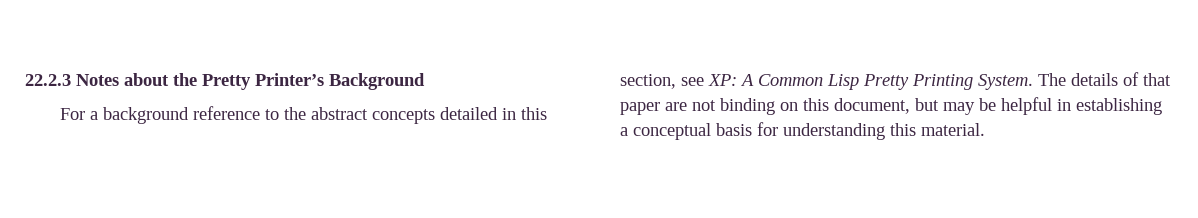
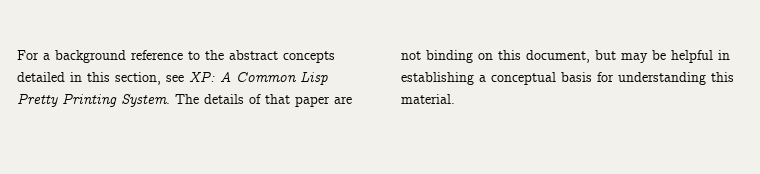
[25,73,425,90] 22.2.3 Notes about the Pretty Printer’s Background // -> (17, 55) none

